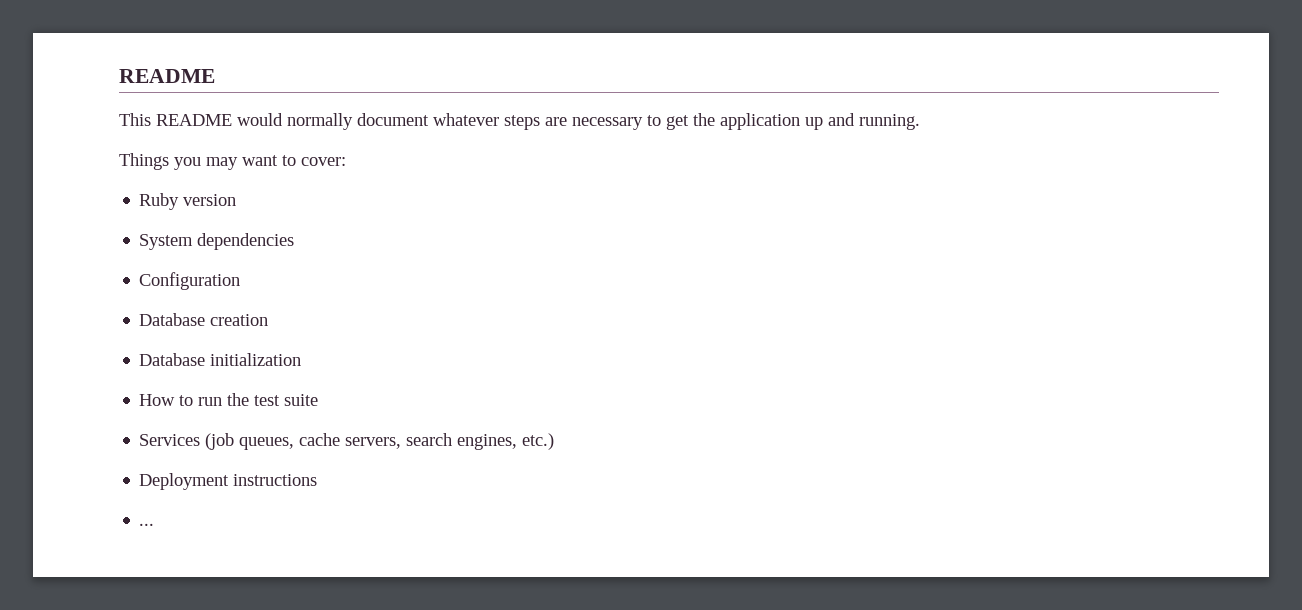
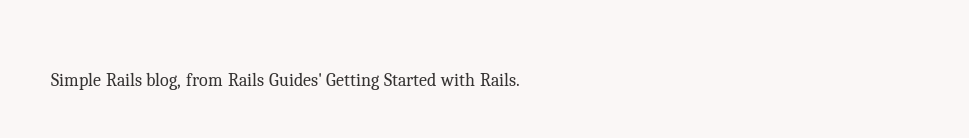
[119,69,215,83] [119,113,920,130] [119,153,346,170] [139,193,237,210] [139,233,295,250] [139,272,241,290] [139,313,269,326] [139,353,302,366] [139,393,319,406] [139,433,555,450] [139,473,318,490] [139,523,155,526] README // This README would normally document whatever steps are necessary to get the application up and running. // Things you may want to cover: // Ruby version // System dependencies // Configuration // Database creation // Database initialization // How to run the test suite // Services (job queues, cache servers, search engines, etc.) // Deployment instructions // ... -> [51,72,520,90] Simple Rails blog, from Rails Guides' Getting Started with Rails.

